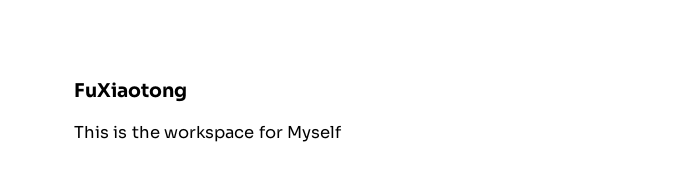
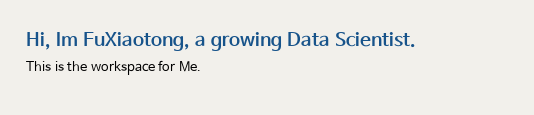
[74,82,187,102] FuXiaotong -> [26,32,416,51] Hi, Im FuXiaotong, a growing Data Scientist.
[287,125,343,142] Myself -> [178,61,201,72] Me.

